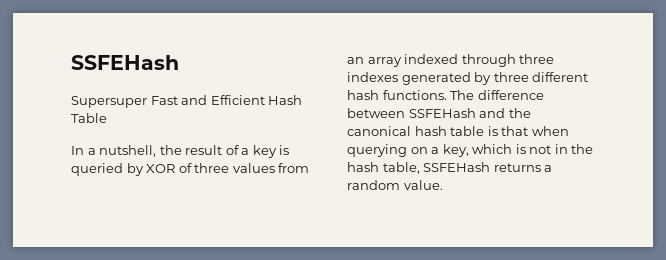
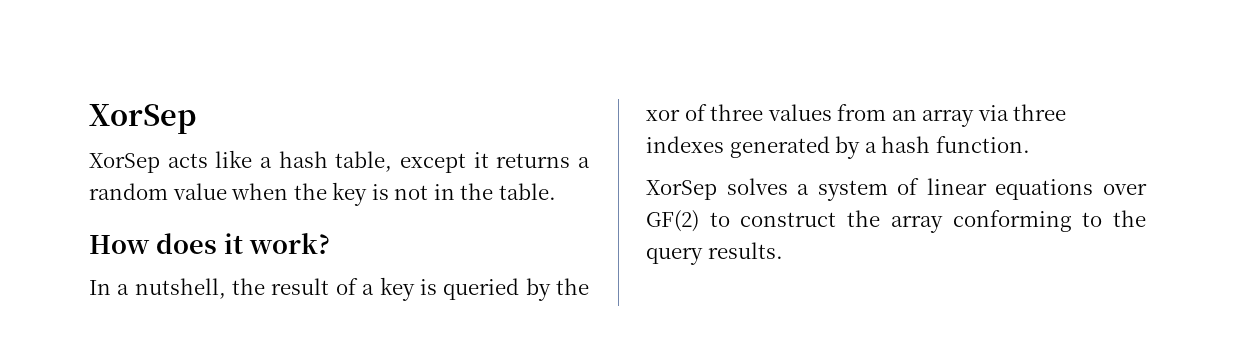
[71,55,179,70] [71,95,303,108] [71,113,107,123] SSFEHash // Supersuper Fast and Efficient Hash Table -> [89,104,196,134] [89,150,590,173] [89,182,556,206] [89,233,330,254] XorSep // XorSep acts like a hash table, except it returns a random value when the key is not in the table. // How does it work?
[146,164,176,173] XOR -> [556,278,590,295] [646,109,680,121] the xor
[404,54,516,67] indexed through -> [977,105,1009,121] via
[493,72,589,82] [347,90,544,100] [347,108,531,118] [347,126,569,136] [347,144,594,157] [347,162,553,174] [347,180,443,190] three different hash functions. The difference between SSFEHash and the canonical hash table is that when querying on a key, which is not in the hash table, SSFEHash returns a random value. -> [864,136,1030,153] [646,178,1147,201] [646,210,1146,233] [646,242,783,265] a hash function. // XorSep solves a system of linear equations over GF(2) to construct the array conforming to the query results.

